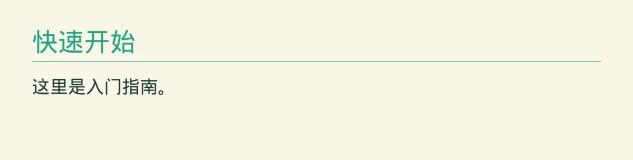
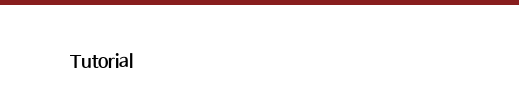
[32,29,136,54] [32,78,176,96] 快速开始 // 这里是入门指南。 -> [70,53,133,68] Tutorial

